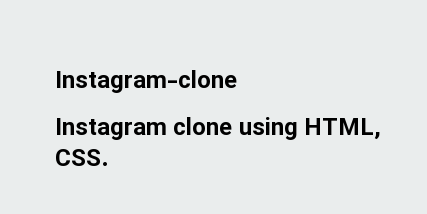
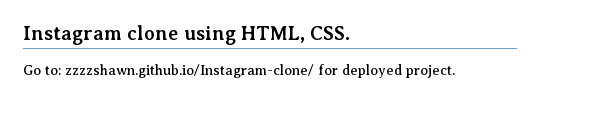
[55,70,237,93] Instagram-clone // -> (23, 35) none
(109, 157) none -> [23,64,455,78] // Go to: zzzzshawn.github.io/Instagram-clone/ for deployed project.

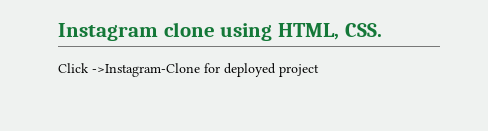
[23,64,314,78] Go to: zzzzshawn.github.io/Instagram-clone/ -> [58,63,200,77] Click ->Instagram-Clone
[406,65,455,78] project. -> [279,64,319,77] project

